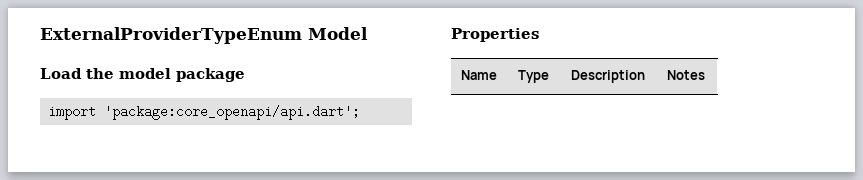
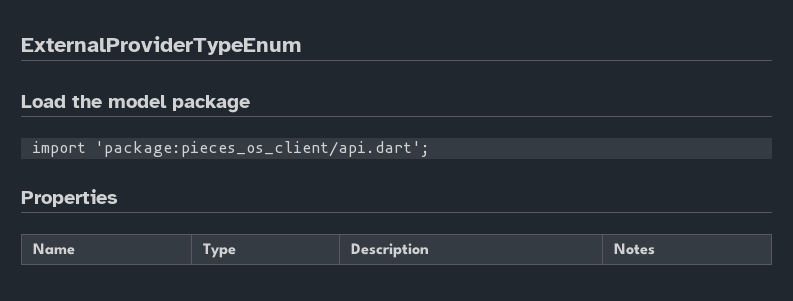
[307,27,368,40] Model -> (301, 45) none
[103,105,360,120] 'package:core_openapi/api.dart'; -> [94,141,430,157] 'package:pieces_os_client/api.dart';

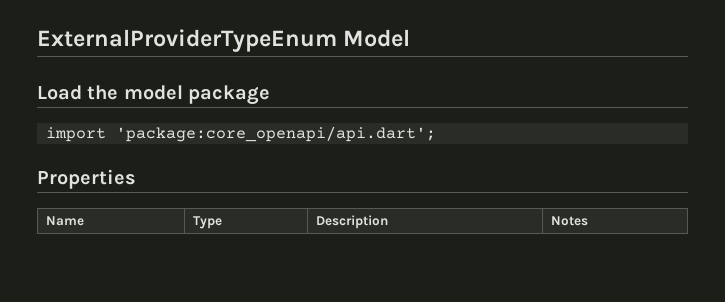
(301, 45) none -> [343,29,411,47] Model
[94,141,430,157] 'package:pieces_os_client/api.dart'; -> [116,126,436,142] 'package:core_openapi/api.dart';

